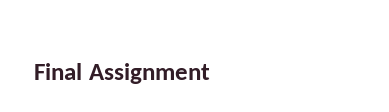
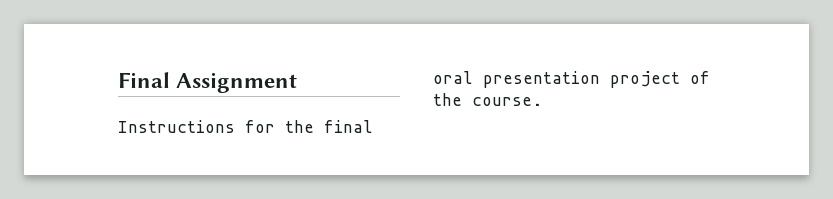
(210, 73) none -> [118,120,373,133] [433,71,710,88] [433,93,542,106] // Instructions for the final oral presentation project of the course.

